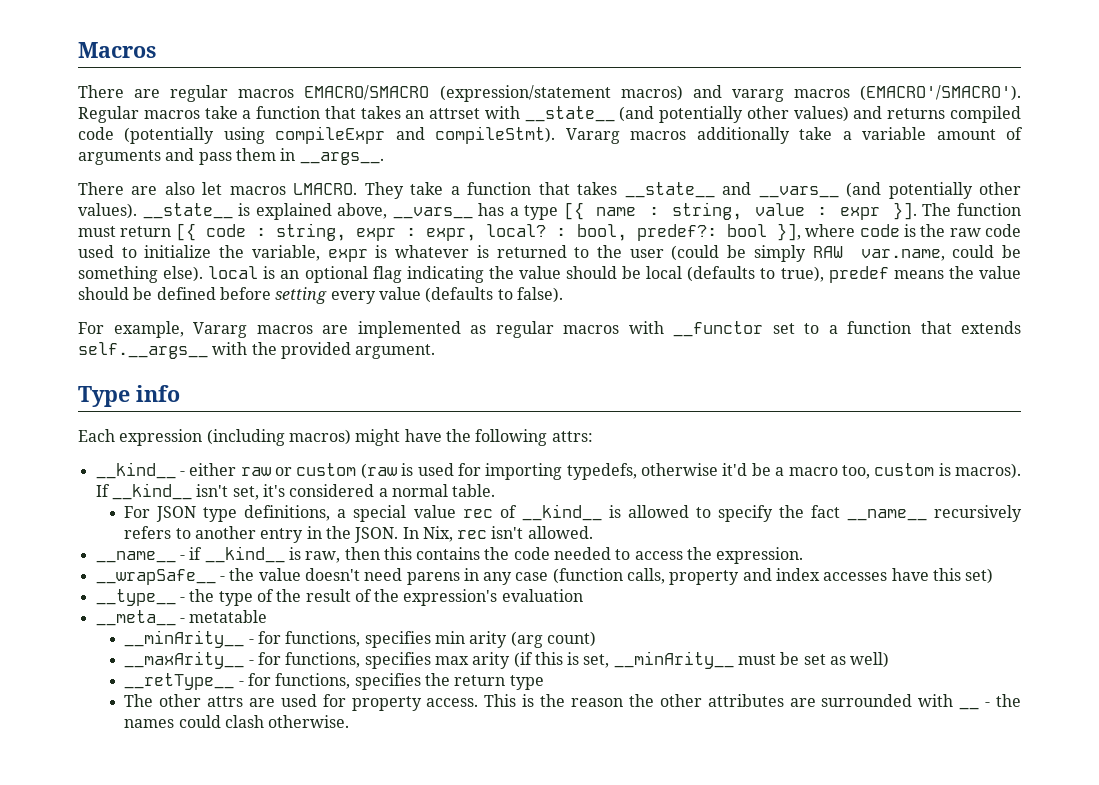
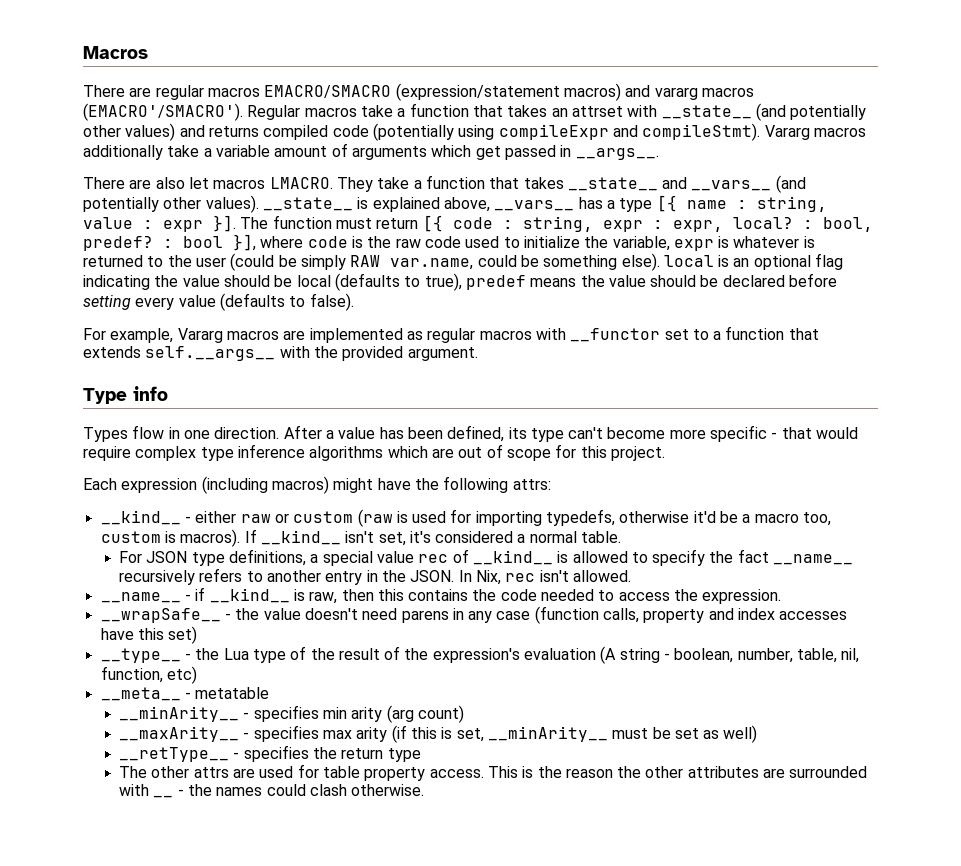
[165,148,276,165] and pass them -> [431,145,556,160] which get passed
[636,224,717,241] predef?: -> [83,236,173,251] predef? :
[156,287,216,300] defined -> [722,275,785,287] declared
(180, 393) none -> [83,425,859,442] [83,444,665,461] // Types flow in one direction. After a value has been defined, its type can't become more specific - that would require complex type inference algorithms which are out of scope for this project.
(215, 595) none -> [223,648,249,660] Lua
(583, 595) none -> [600,646,860,664] [100,666,197,684] (A string - boolean, number, table, nil, function, etc)
[257,631,361,647] for functions, -> (250, 715) none
[257,652,361,668] for functions, -> (250, 735) none
[247,673,351,689] for functions, -> (240, 755) none
(346, 700) none -> [322,766,360,778] table

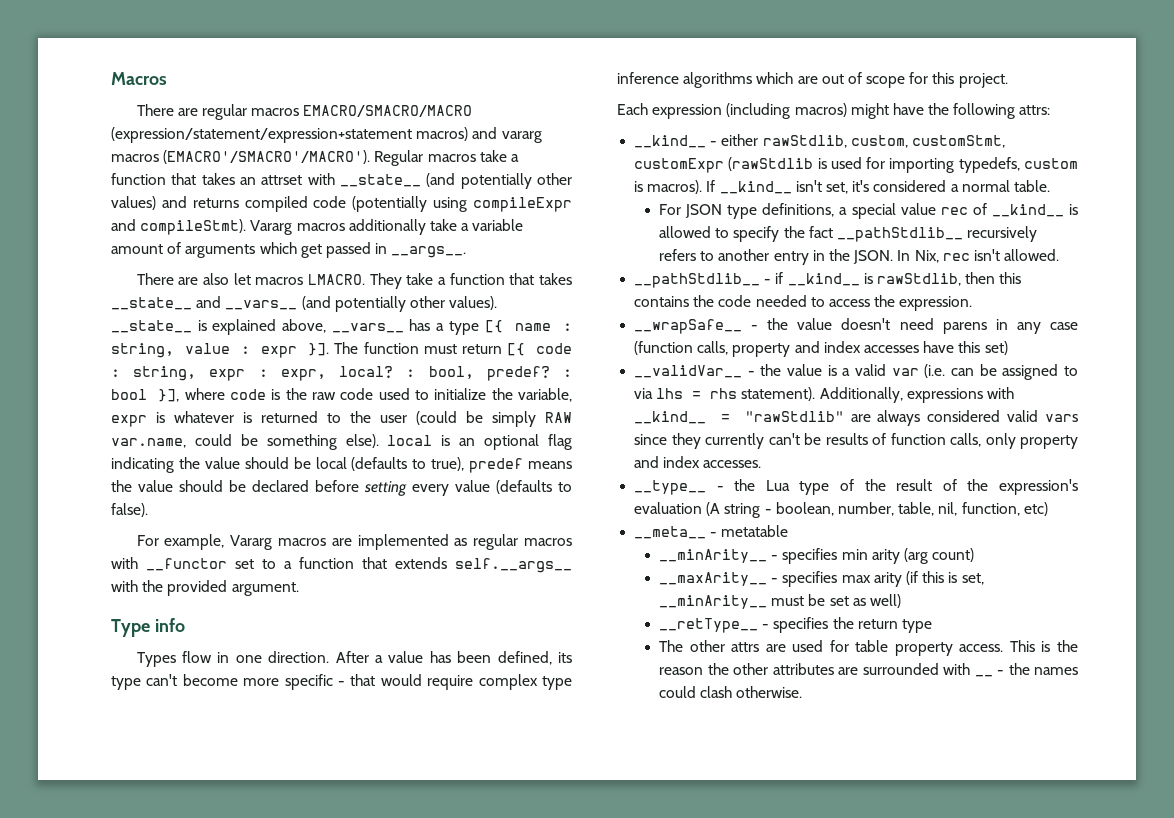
[264,83,560,101] EMACRO/SMACRO (expression/statement -> [303,105,473,117] [111,127,412,143] EMACRO/SMACRO/MACRO (expression/statement/expression+statement
[83,103,243,121] (EMACRO'/SMACRO'). -> [163,150,371,164] (EMACRO'/SMACRO'/MACRO').
[240,509,393,527] raw or custom (raw -> [762,135,1005,148] [634,157,814,173] rawStdlib, custom, customStmt, customExpr (rawStdlib
[619,511,832,526] otherwise it'd be a macro too, -> (1020, 165) none
[773,554,854,565] __name__ -> [837,227,964,242] __pathStdlib__
[100,592,181,603] __name__ -> [634,273,761,288] __pathStdlib__
[309,591,338,604] raw, -> [876,273,961,286] rawStdlib,
(198, 635) none -> [634,364,1078,380] [634,387,1014,403] [634,410,1078,426] [634,433,1078,449] [634,456,762,468] // __validVar__ - the value is a valid var (i.e. can be assigned to via lhs = rhs statement). Additionally, expressions with __kind__ = "rawStdlib" are always considered valid vars since they currently can't be results of function calls, only property and index accesses.

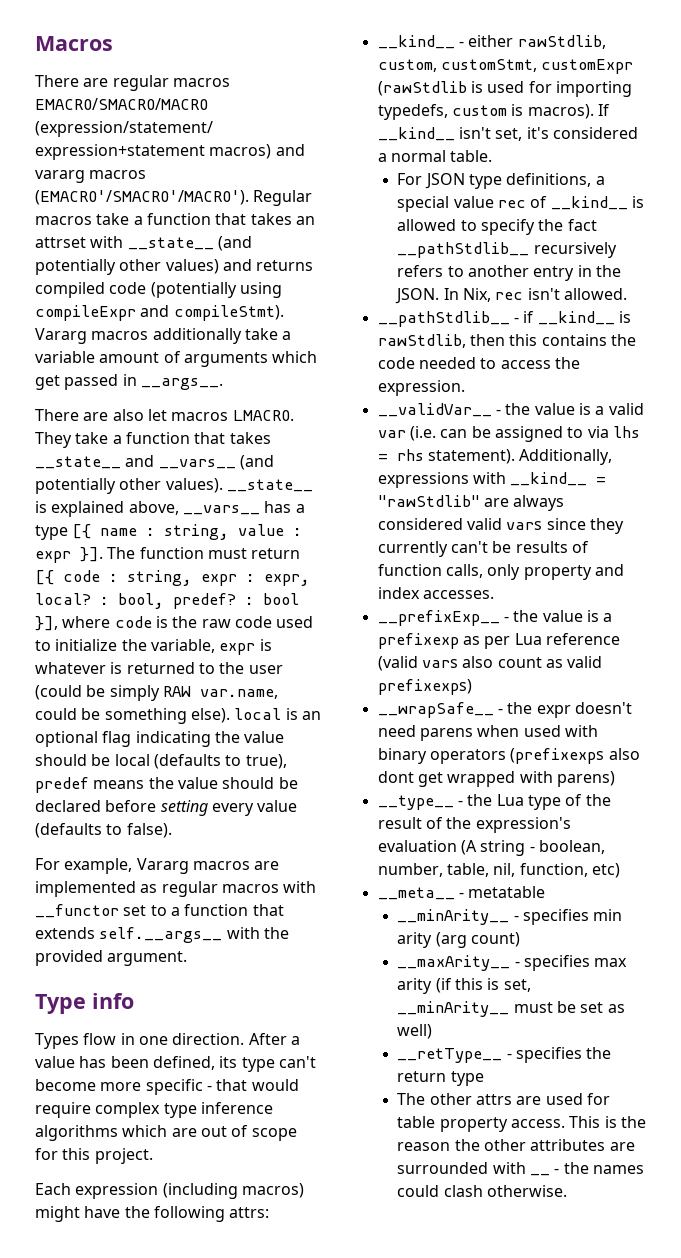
[634,318,1078,334] [634,341,1008,357] // __wrapSafe__ - the value doesn't need parens in any case (function calls, property and index accesses have this set) -> (465, 388) none
(762, 464) none -> [377,610,613,626] [377,633,620,649] [377,656,603,671] [377,679,472,695] [377,702,632,718] [377,725,598,741] [377,748,640,764] [377,771,615,787] // __prefixExp__ - the value is a prefixexp as per Lua reference (valid vars also count as valid prefixexps) // __wrapSafe__ - the expr doesn't need parens when used with binary operators (prefixexps also dont get wrapped with parens)

